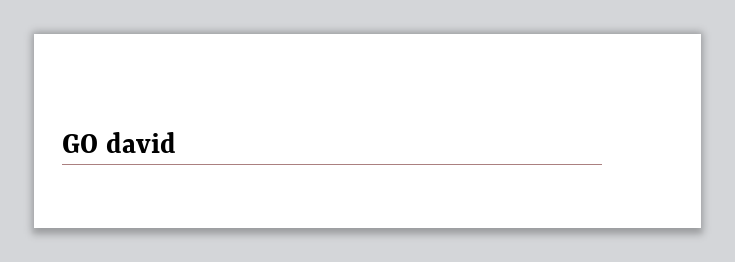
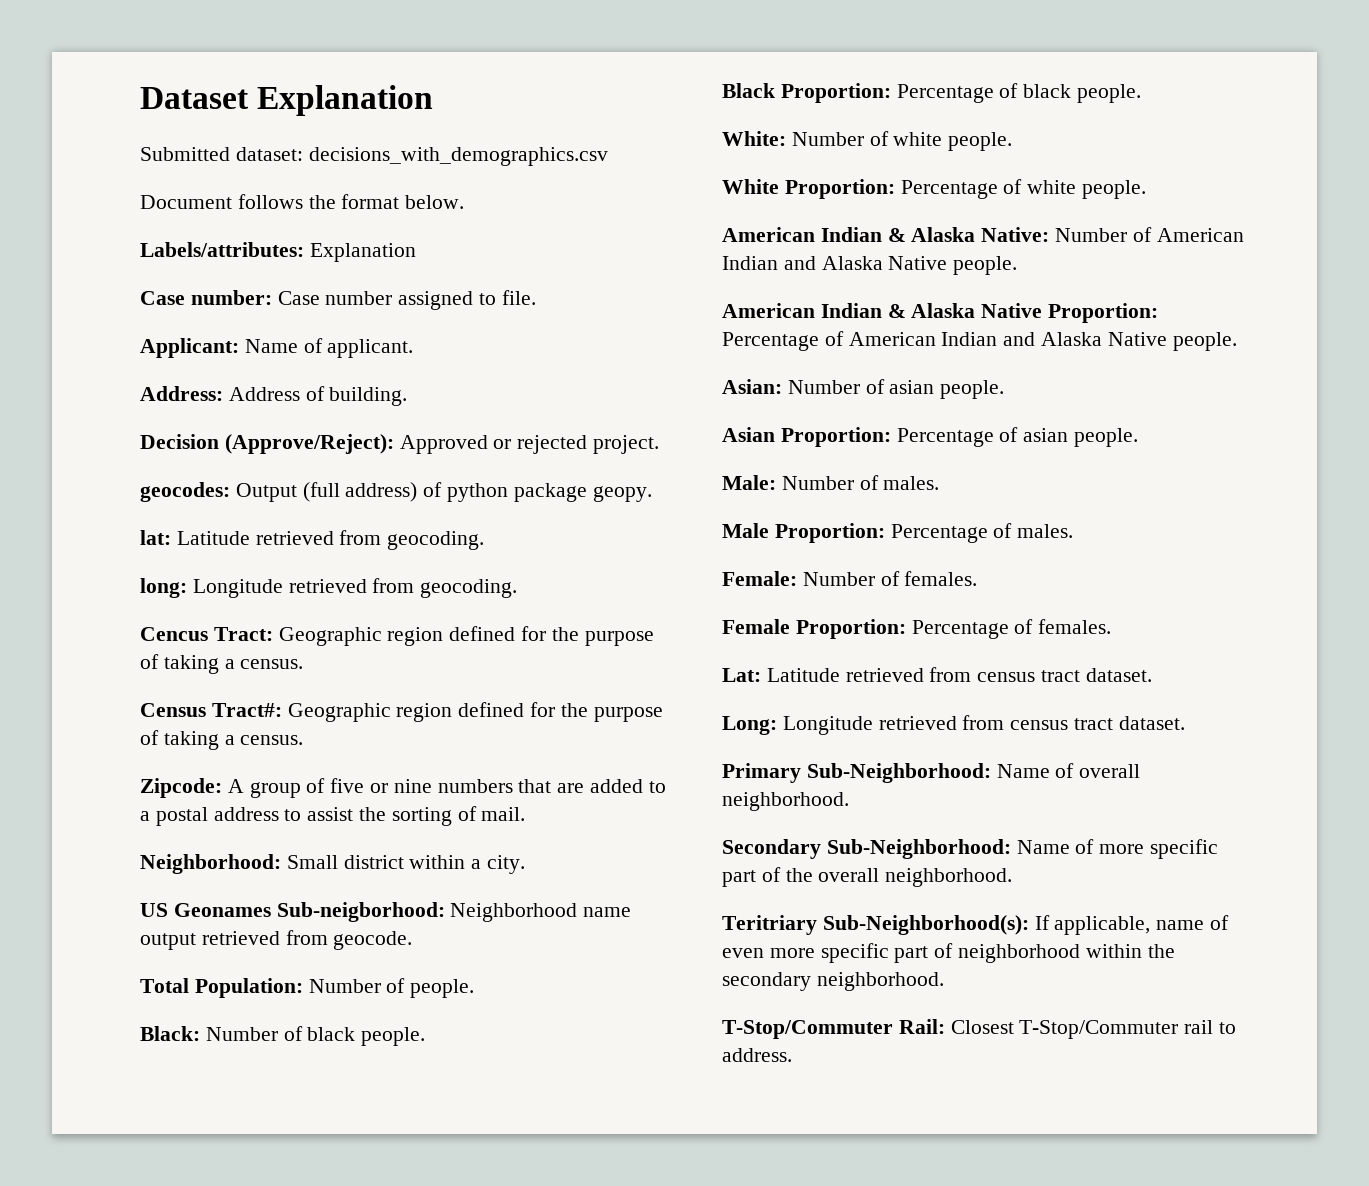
[62,132,177,153] GO david -> [140,85,434,116] [140,147,608,166] [140,194,465,209] [140,242,416,262] [140,290,536,310] [140,338,414,358] [140,386,408,406] [140,434,660,454] [140,482,652,502] [140,530,485,550] [140,578,518,598] [140,626,654,646] [140,654,304,674] [140,702,663,722] [140,730,304,750] [140,778,666,798] [140,806,526,826] [140,854,526,874] [140,902,632,922] [140,930,413,950] [140,978,475,998] [140,1026,426,1046] [722,83,1142,103] [722,131,1013,151] [722,179,1147,199] [722,227,1244,242] [722,256,1018,275] [722,303,1159,323] [722,331,1237,351] [722,379,1005,399] [722,427,1139,447] [722,475,940,490] [722,523,1074,543] [722,571,978,586] [722,619,1112,639] [722,667,1152,682] [722,715,1185,735] [722,763,1141,783] [722,792,849,811] [722,839,1219,859] [722,867,1013,887] [722,915,1230,935] [722,943,1175,963] [722,972,944,991] [722,1019,1237,1039] [722,1048,792,1062] Dataset Explanation // Submitted dataset: decisions_with_demographics.csv // Document follows the format below. // Labels/attributes: Explanation // Case number: Case number assigned to file. // Applicant: Name of applicant. // Address: Address of building. // Decision (Approve/Reject): Approved or rejected project. // geocodes: Output (full address) of python package geopy. // lat: Latitude retrieved from geocoding. // long: Longitude retrieved from geocoding. // Cencus Tract: Geographic region defined for the purpose of taking a census. // Census Tract#: Geographic region defined for the purpose of taking a census. // Zipcode: A group of five or nine numbers that are added to a postal address to assist the sorting of mail. // Neighborhood: Small district within a city. // US Geonames Sub-neigborhood: Neighborhood name output retrieved from geocode. // Total Population: Number of people. // Black: Number of black people. // Black Proportion: Percentage of black people. // White: Number of white people. // White Proportion: Percentage of white people. // American Indian & Alaska Native: Number of American Indian and Alaska Native people. // American Indian & Alaska Native Proportion: Percentage of American Indian and Alaska Native people. // Asian: Number of asian people. // Asian Proportion: Percentage of asian people. // Male: Number of males. // Male Proportion: Percentage of males. // Female: Number of females. // Female Proportion: Percentage of females. // Lat: Latitude retrieved from census tract dataset. // Long: Longitude retrieved from census tract dataset. // Primary Sub-Neighborhood: Name of overall neighborhood. // Secondary Sub-Neighborhood: Name of more specific part of the overall neighborhood. // Teritriary Sub-Neighborhood(s): If applicable, name of even more specific part of neighborhood within the secondary neighborhood. // T-Stop/Commuter Rail: Closest T-Stop/Commuter rail to address.

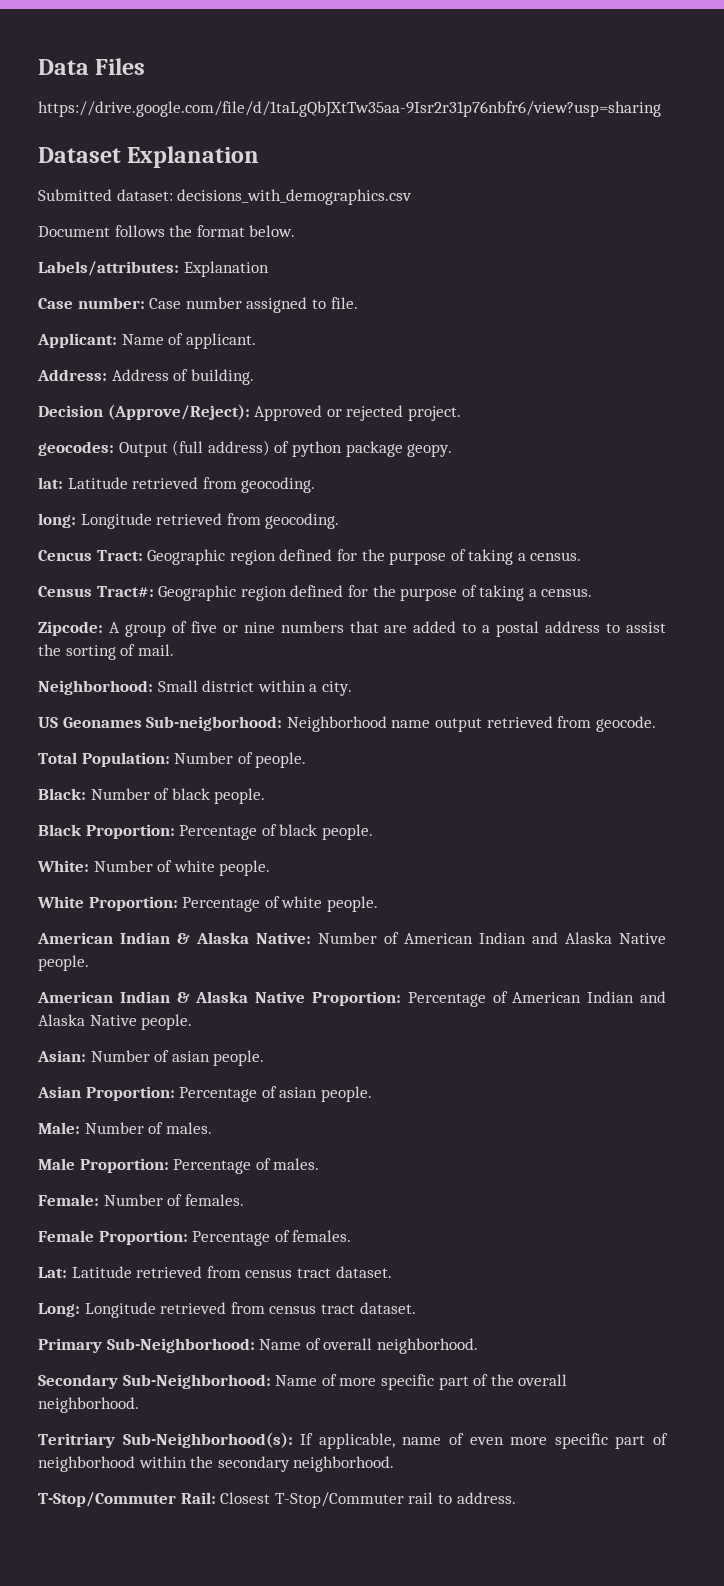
(140, 98) none -> [38,58,146,75] [38,101,661,117] Data Files // https://drive.google.com/file/d/1taLgQbJXtTw35aa-9Isr2r31p76nbfr6/view?usp=sharing //

